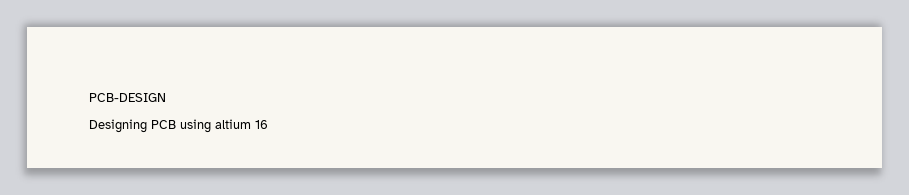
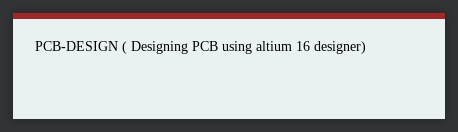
(166, 97) // -> [122,41,127,54] (
(268, 124) none -> [314,41,366,54] designer)

